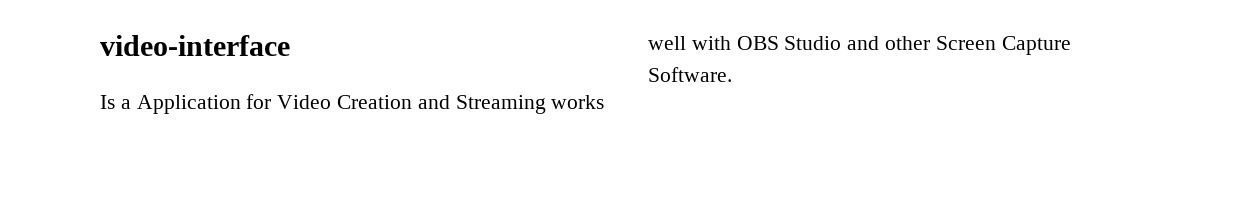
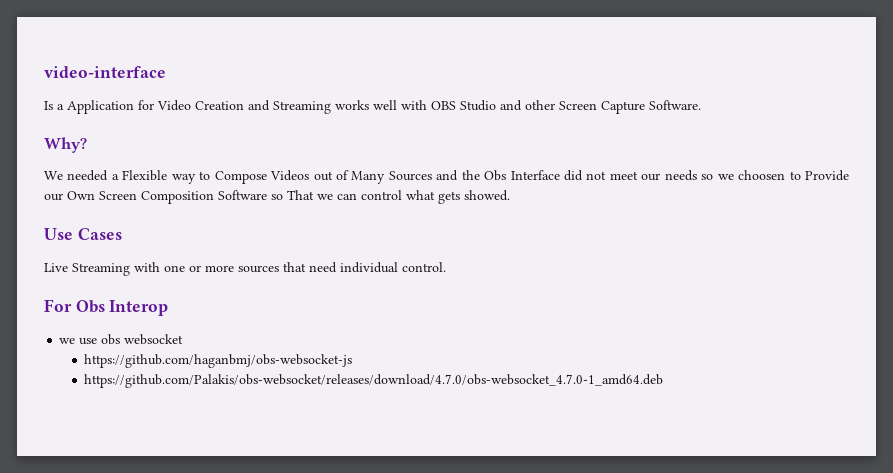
(732, 74) none -> [44,137,87,153] [44,170,850,184] [44,190,510,204] [44,228,122,240] [44,262,446,276] [44,299,169,316] [59,334,184,345] [84,354,353,368] [84,374,664,388] // Why? // We needed a Flexible way to Compose Videos out of Many Sources and the Obs Interface did not meet our needs so we choosen to Provide our Own Screen Composition Software so That we can control what gets showed. // Use Cases // Live Streaming with one or more sources that need individual control. // For Obs Interop // we use obs websocket // https://github.com/haganbmj/obs-websocket-js // https://github.com/Palakis/obs-websocket/releases/download/4.7.0/obs-websocket_4.7.0-1_amd64.deb

